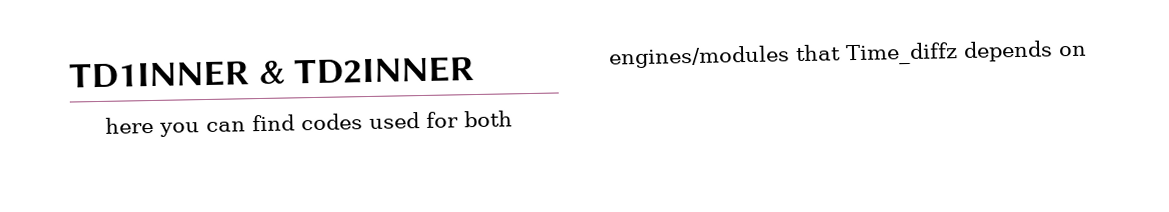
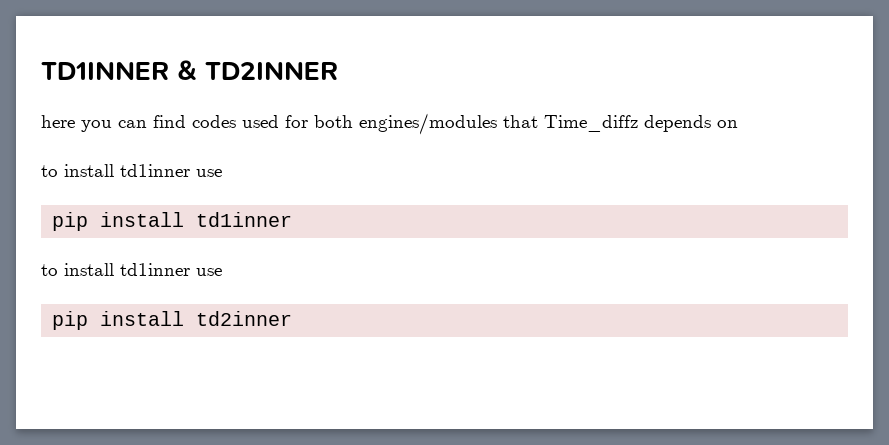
(1087, 51) none -> [41,164,222,177] [52,212,293,231] [41,263,222,276] [52,311,293,330] // to install td1inner use // pip install td1inner // to install td1inner use // pip install td2inner

